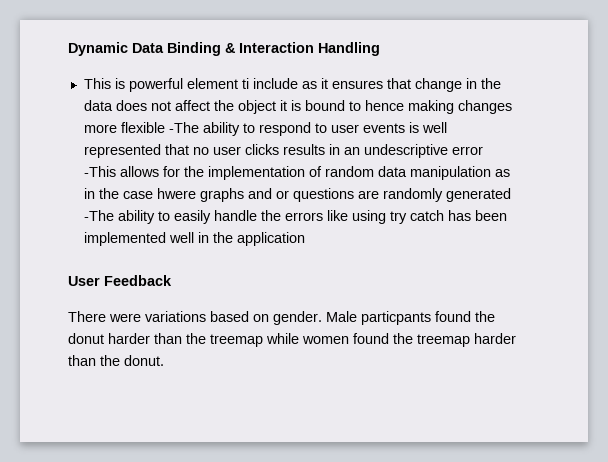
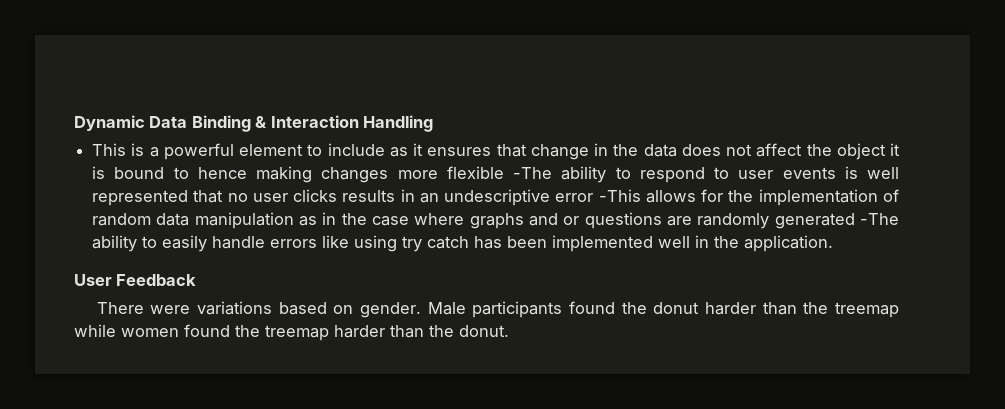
(125, 83) none -> [149,147,159,157] a
[241,78,249,89] ti -> [307,144,323,156] to
[156,188,196,199] hwere -> [414,213,465,225] where
[260,210,281,221] the -> (266, 242) none
[236,232,305,246] application -> [744,235,834,252] application.
[361,311,431,325] particpants -> [472,301,563,318] participants

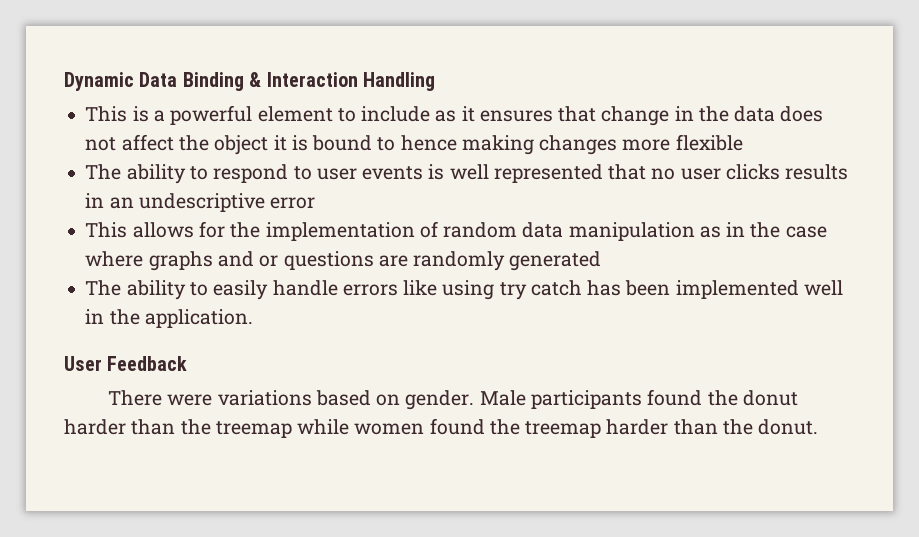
[513,167,553,179] -The -> [85,164,122,180] // The
[598,189,641,202] -This -> [85,222,128,238] // This
[860,213,900,225] -The -> [85,280,122,296] // The

